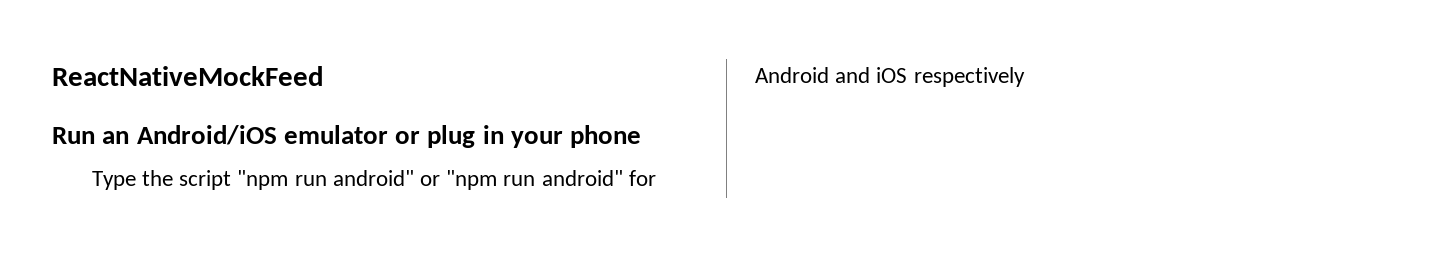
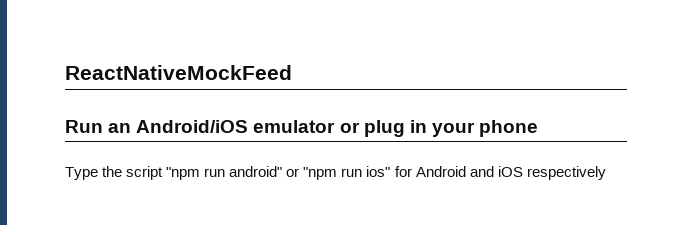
[541,170,623,186] android" -> [366,166,391,177] ios"

